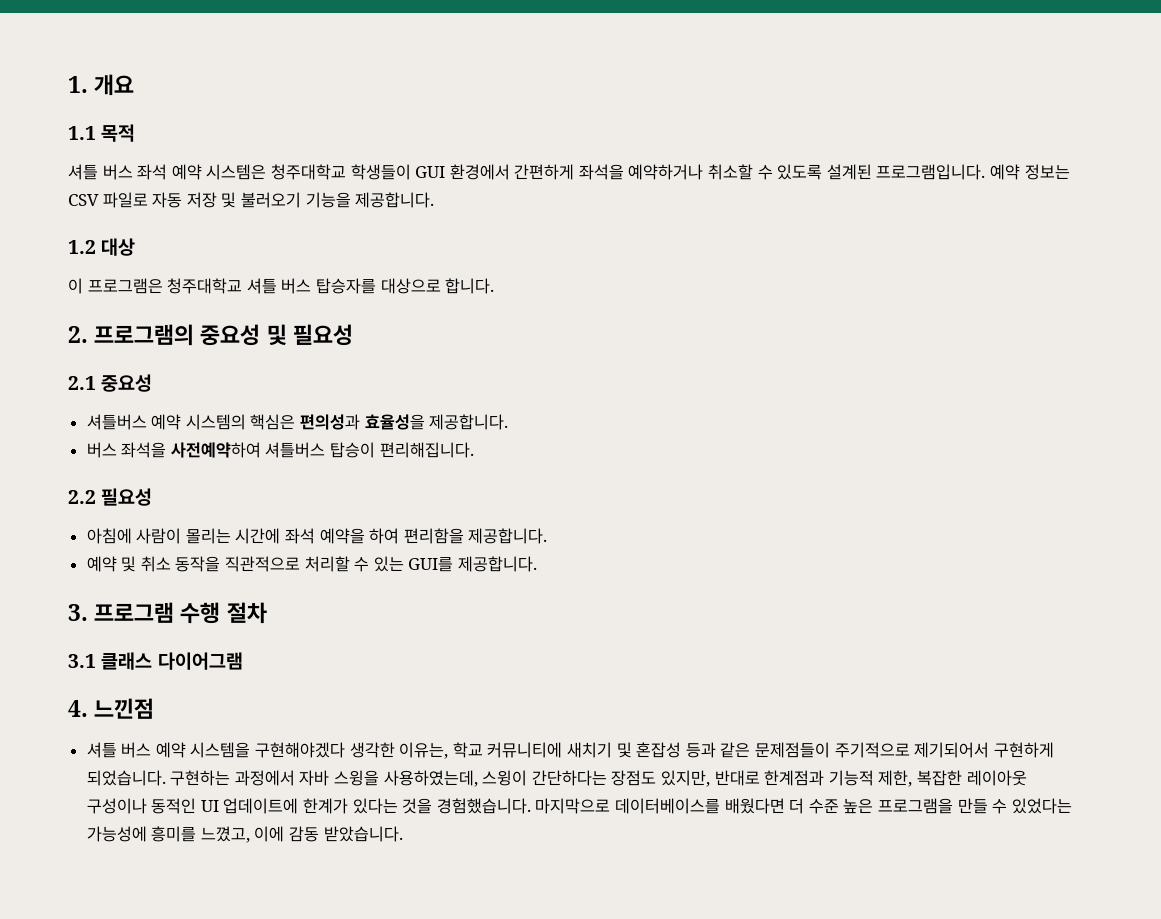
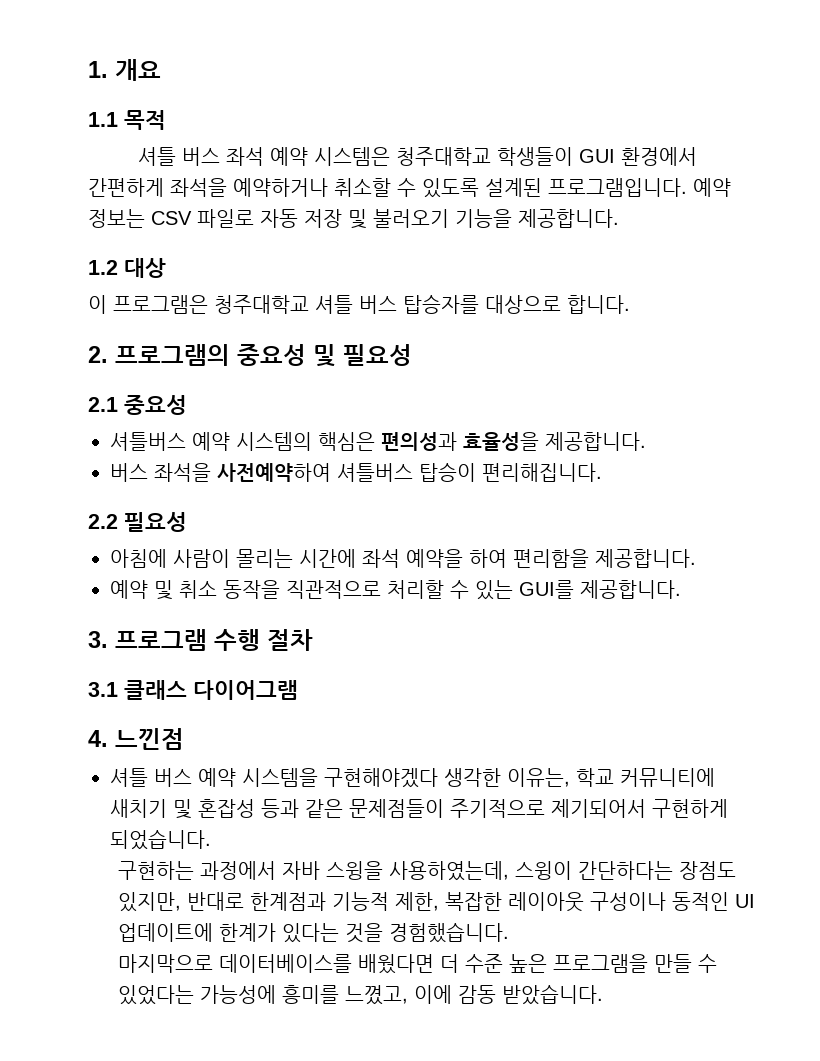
(166, 778) none -> (211, 839) //
(531, 806) none -> (510, 932) //

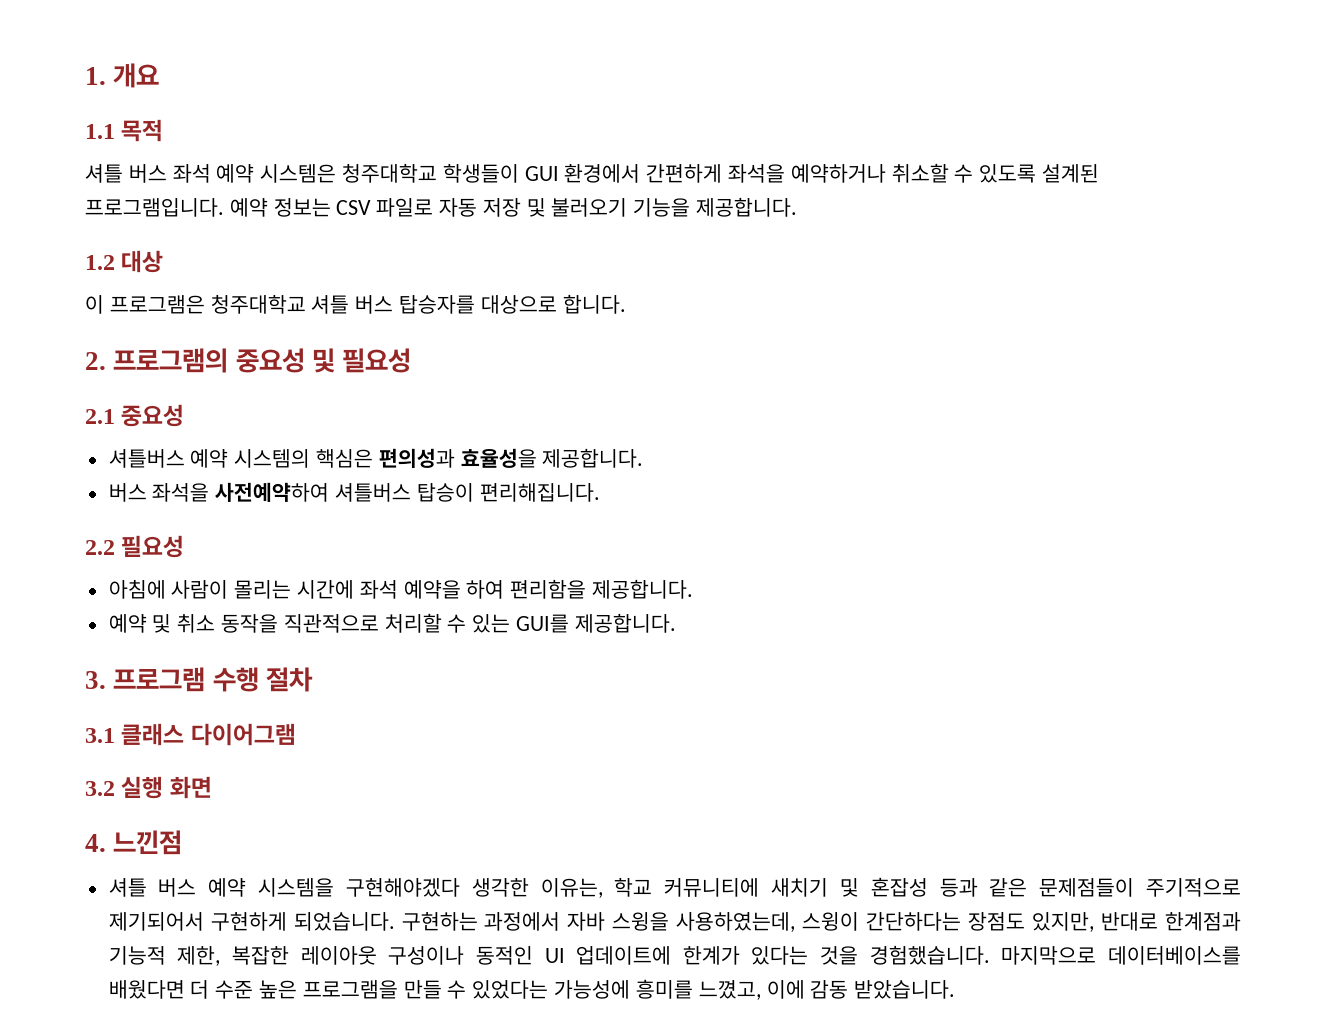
(298, 690) none -> [85,776,212,799] // 3.2 실행 화면
(211, 839) // -> (395, 921) none
(510, 932) // -> (990, 955) none

